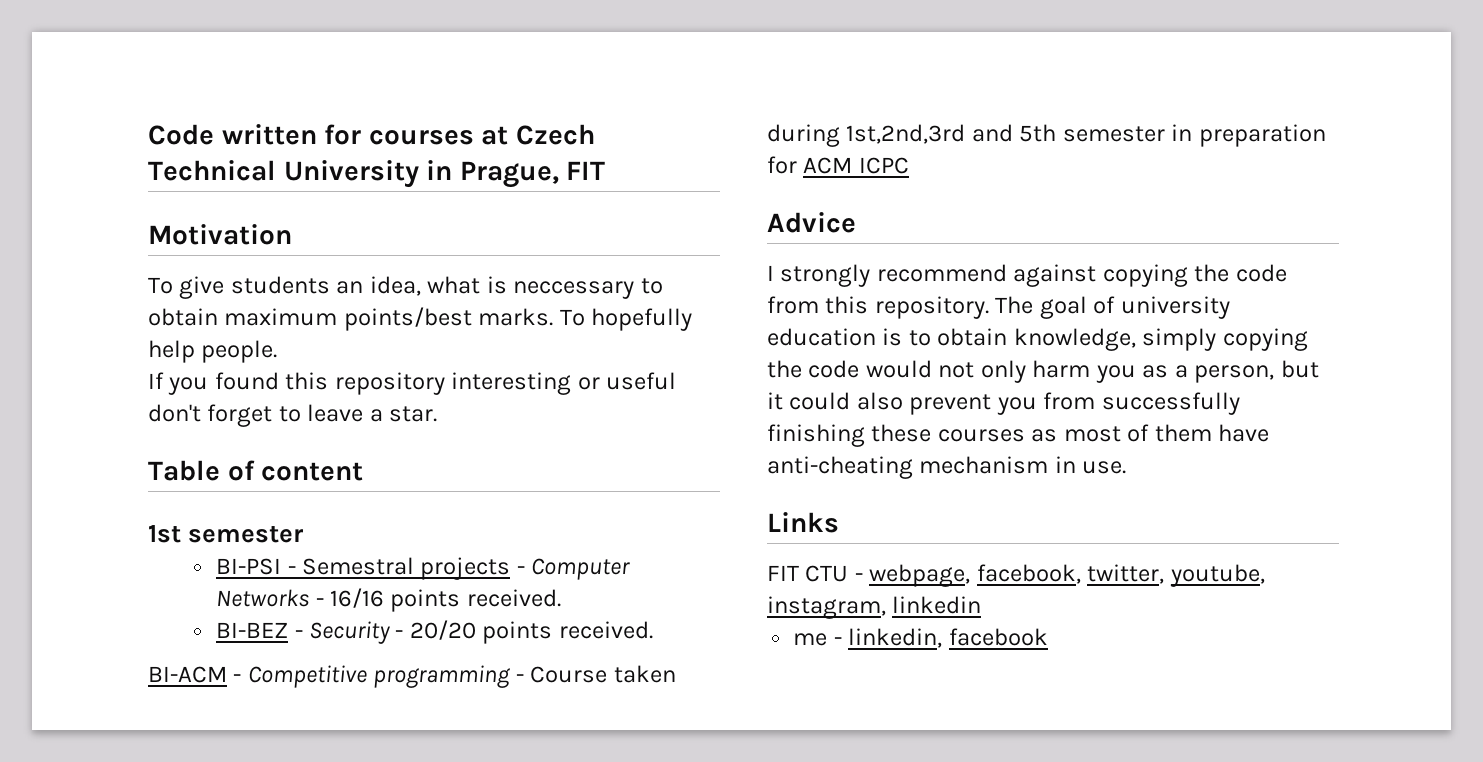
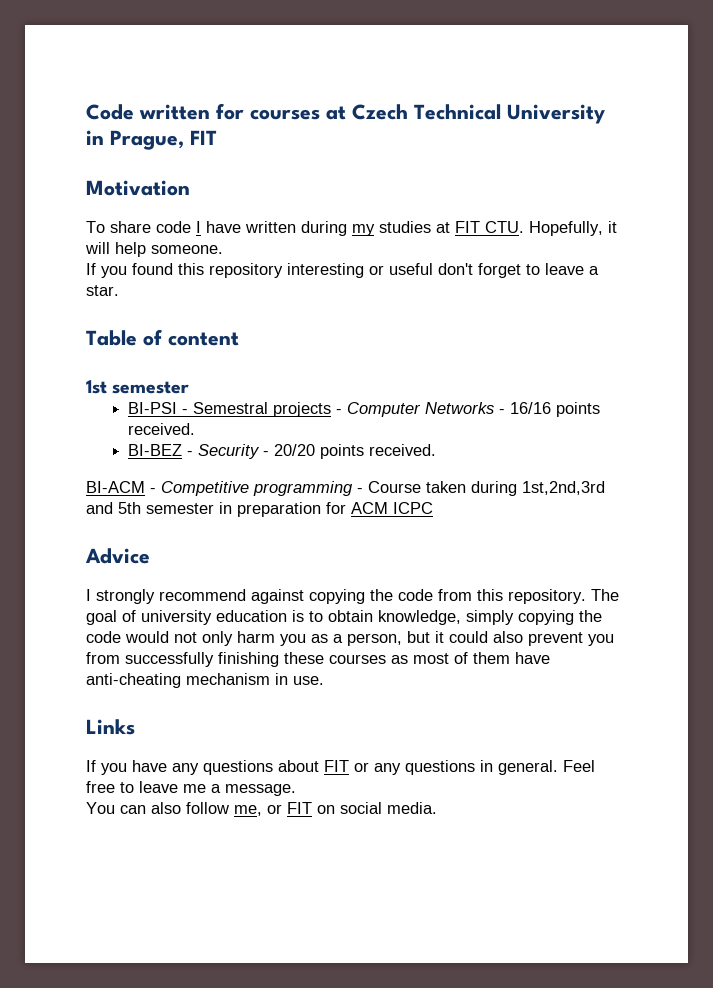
[179,276,663,299] [148,307,693,331] [148,340,278,363] give students an idea, what is neccessary to obtain maximum points/best marks. To hopefully help people. -> [110,221,617,236] [85,242,223,257] share code I have written during my studies at FIT CTU. Hopefully, it will help someone.
[767,564,1265,587] [767,596,982,619] [793,628,1048,648] FIT CTU - webpage, facebook, twitter, youtube, instagram, linkedin // me - linkedin, facebook -> [86,760,595,775] [86,781,296,796] [86,802,437,816] If you have any questions about FIT or any questions in general. Feel free to leave me a message. // You can also follow me, or FIT on social media.

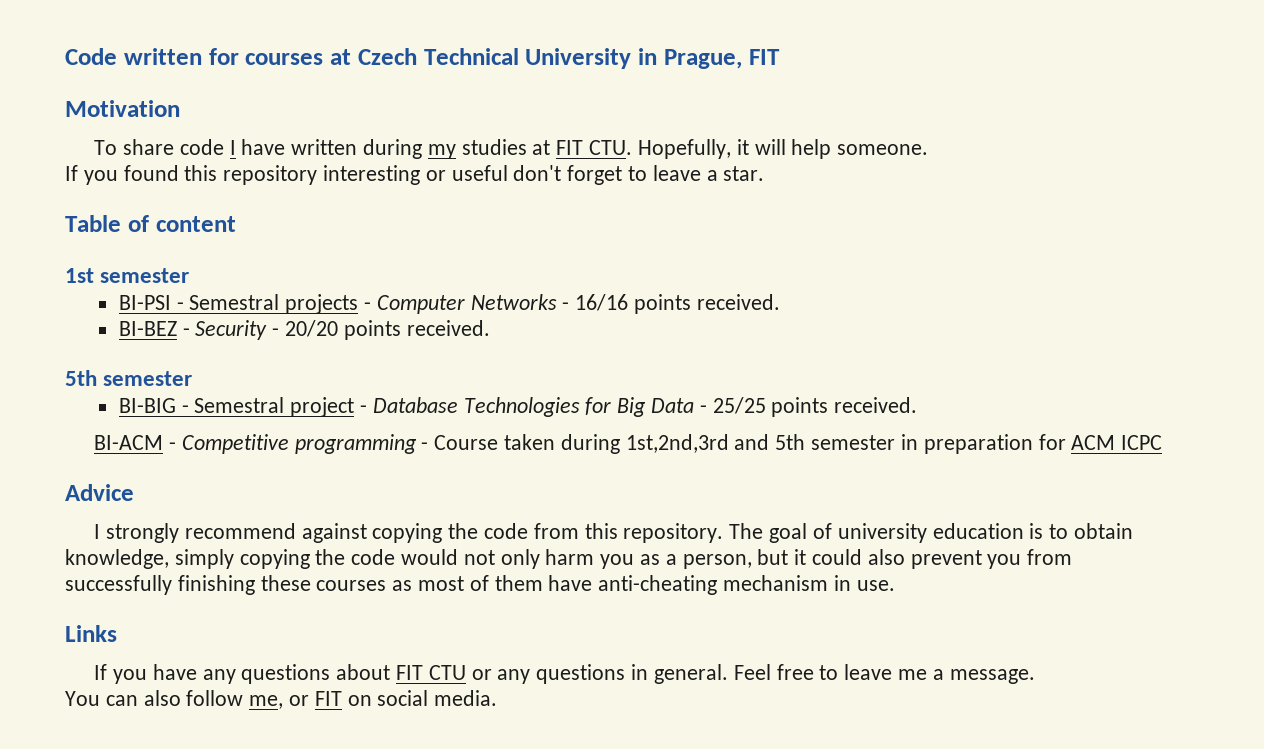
(437, 450) none -> [65,370,193,386] [118,397,918,417] // 5th semester // BI-BIG - Semestral project - Database Technologies for Big Data - 25/25 points received.
(349, 766) none -> [428,665,466,680] CTU

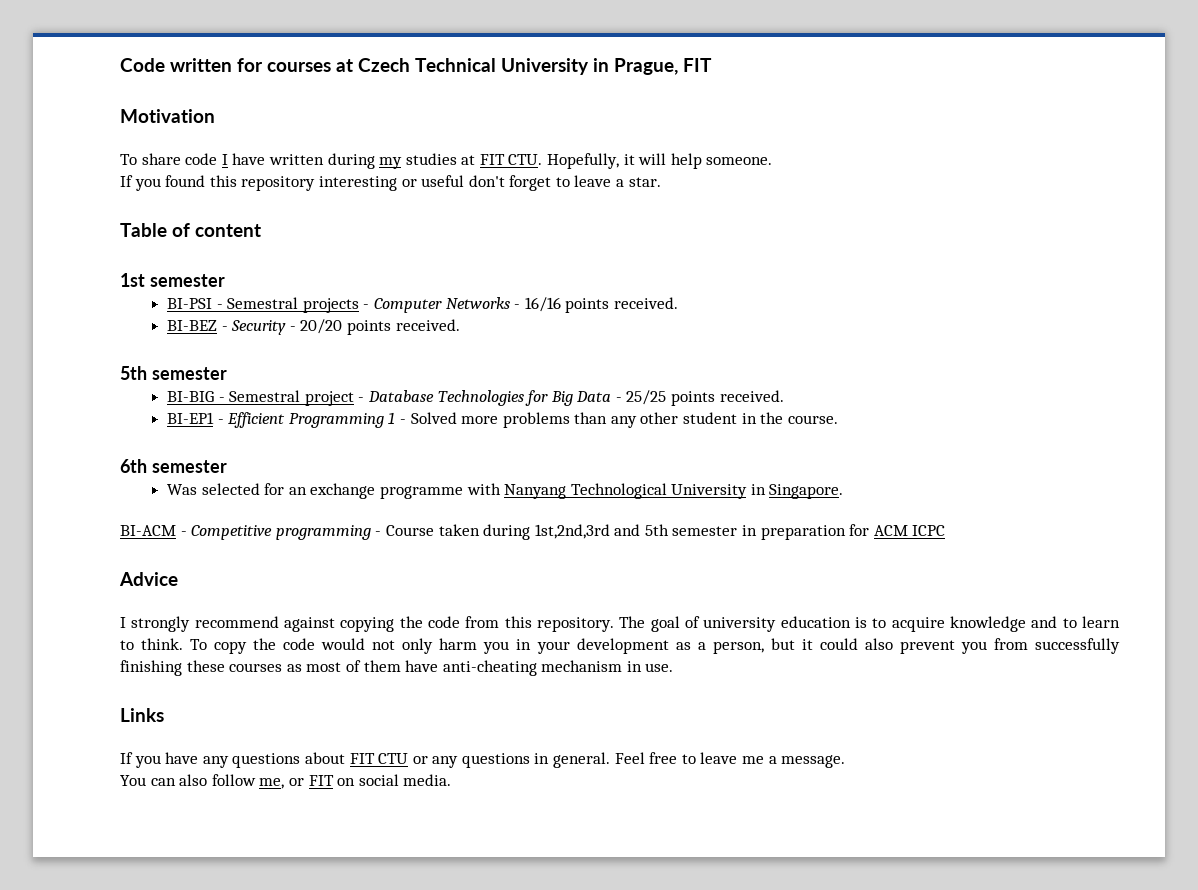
(918, 405) none -> [166,412,838,428] [120,459,227,473] [166,483,844,499] // BI-EP1 - Efficient Programming 1 - Solved more problems than any other student in the course. // 6th semester // Was selected for an exchange programme with Nanyang Technological University in Singapore.
[1073,523,1133,539] [65,549,310,569] obtain knowledge, simply copying -> [891,616,1121,632] [120,638,248,654] acquire knowledge and to learn to think. To copy
(635, 561) none -> [516,638,669,654] in your development

